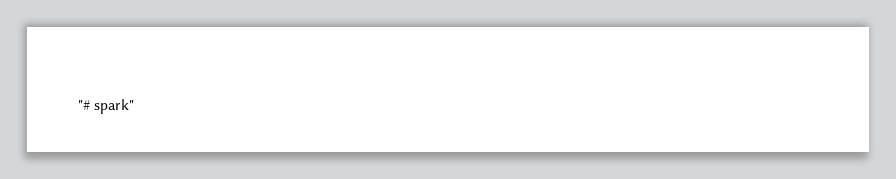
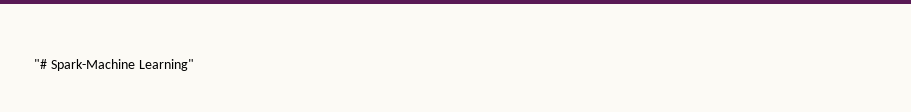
[94,99,135,114] spark" -> [50,59,194,71] Spark-Machine Learning"

